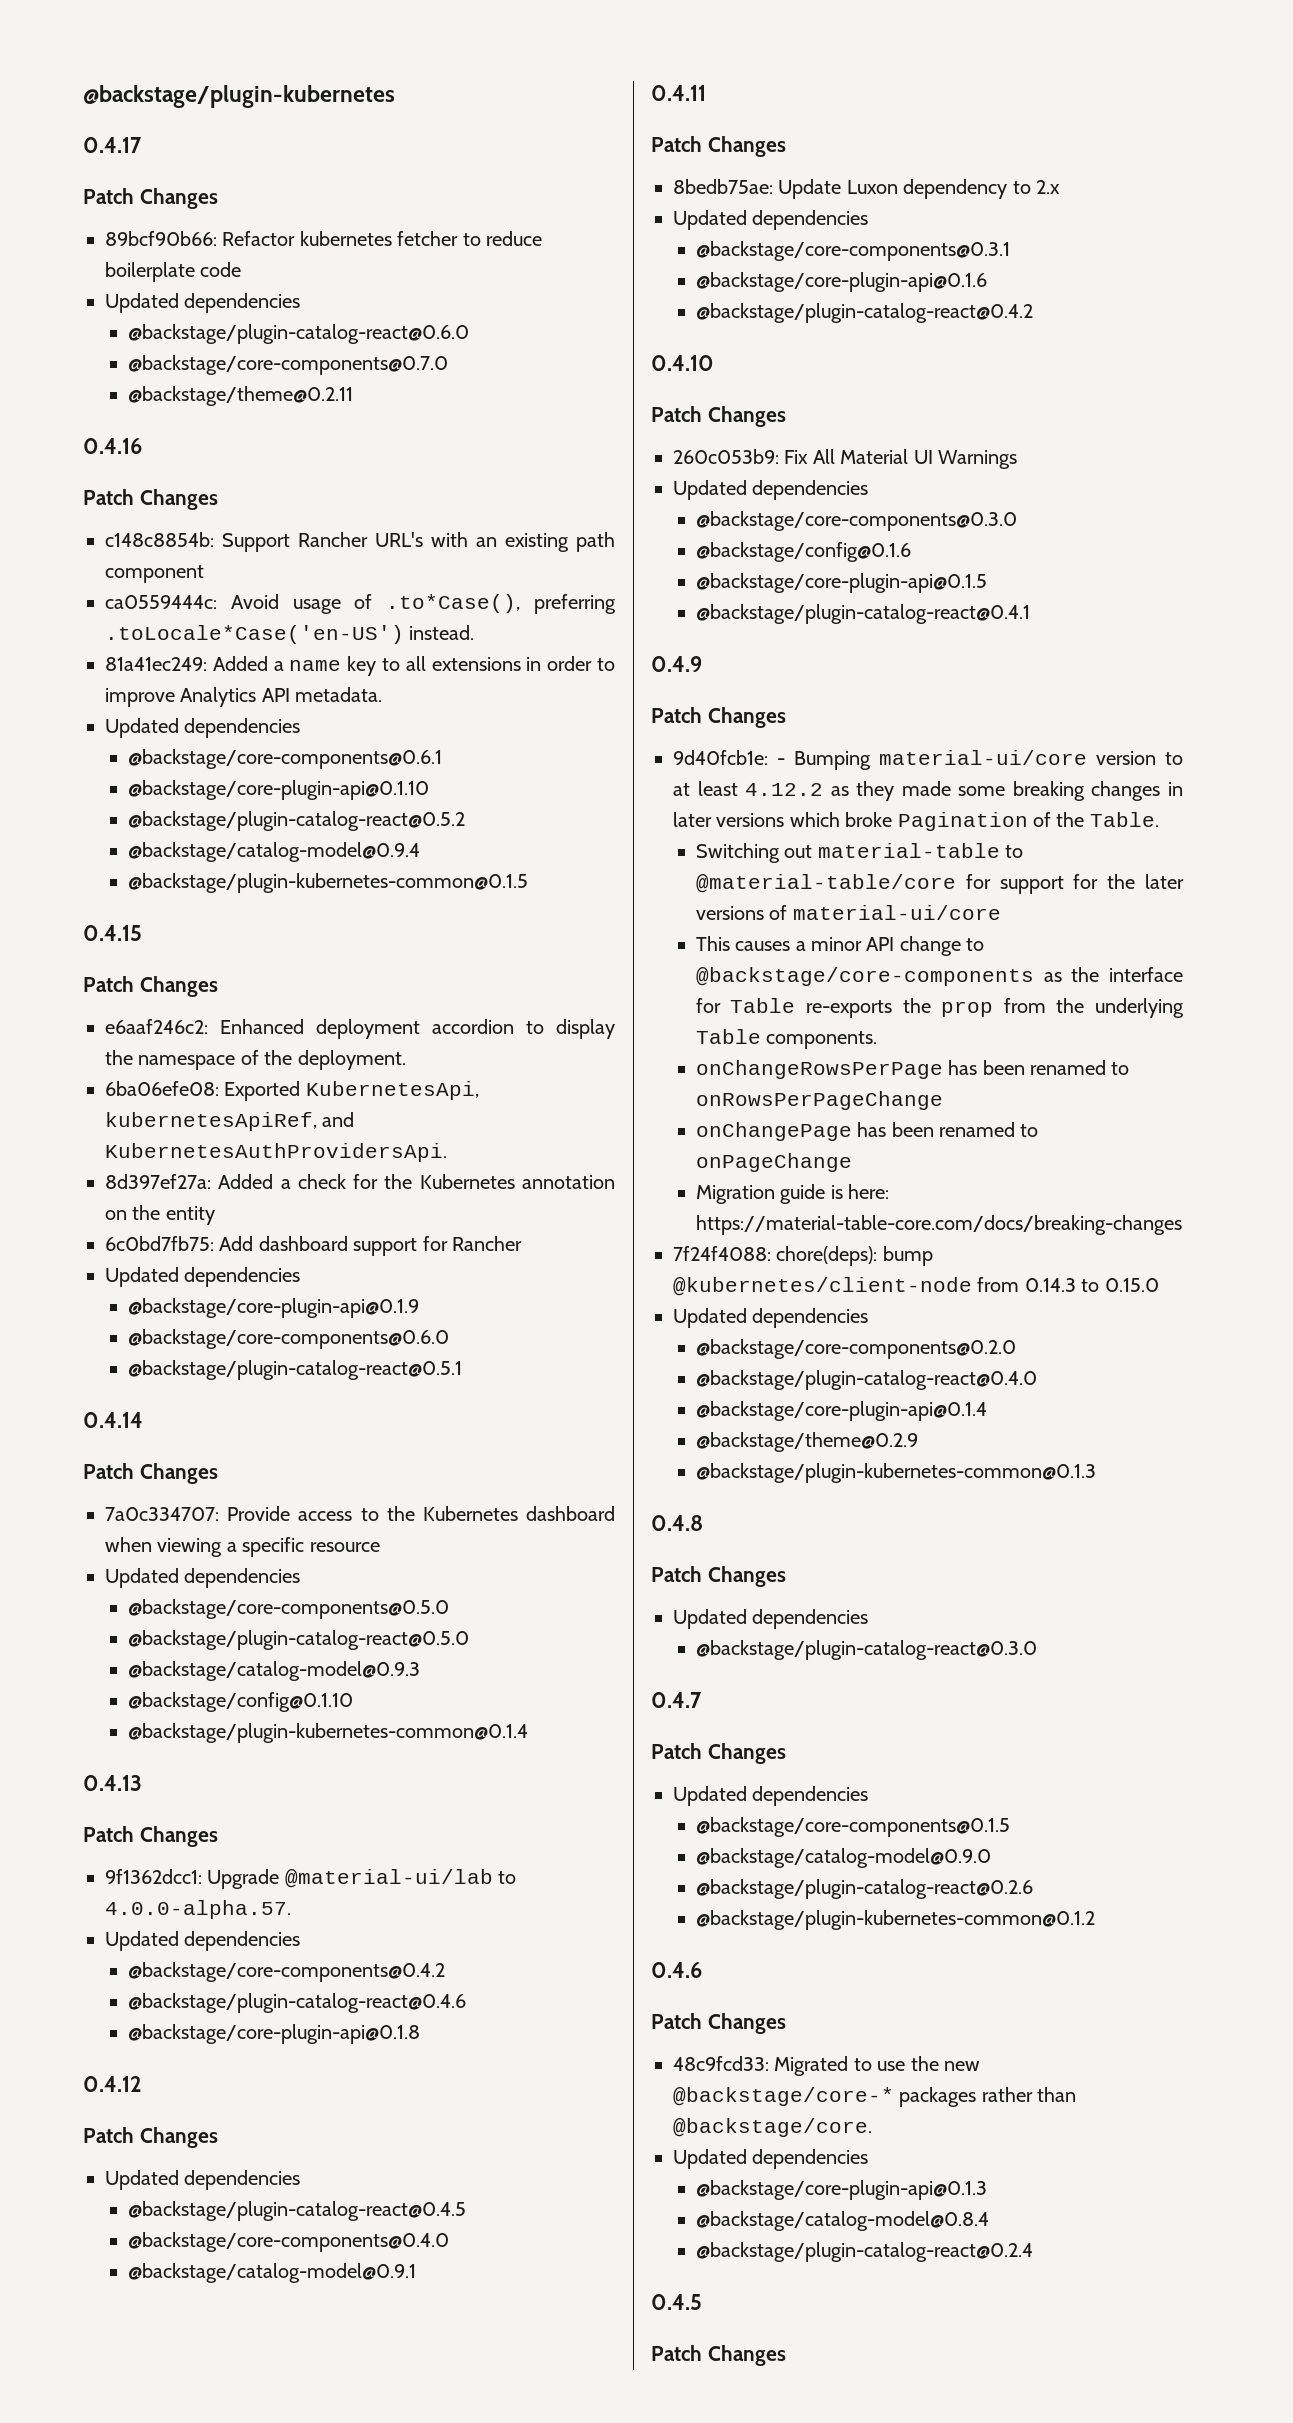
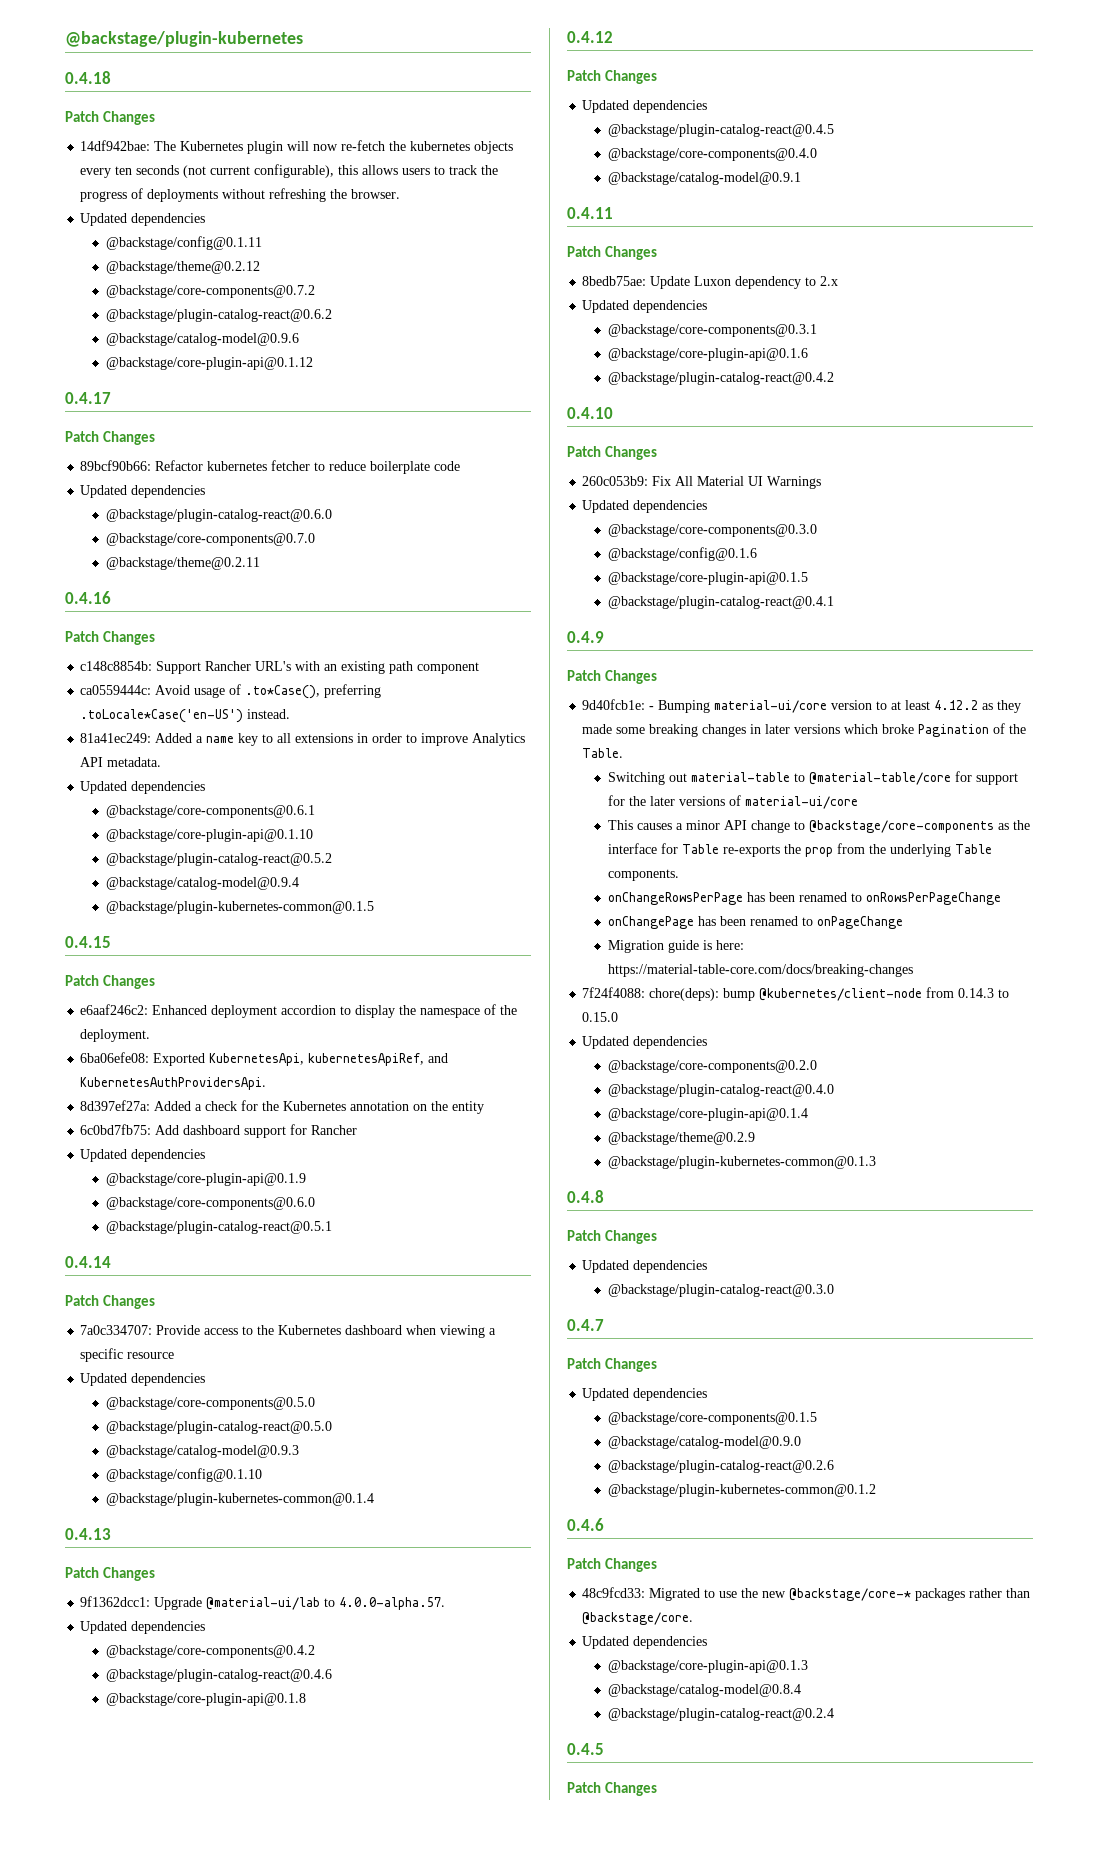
(395, 96) none -> [65,71,111,84] [65,111,156,125] [80,140,514,154] [80,164,499,178] [80,188,401,202] [80,213,206,226] [105,236,262,250] [105,261,260,274] [105,285,315,298] [105,309,332,322] [105,333,299,346] [105,357,313,370] // 0.4.18 // Patch Changes // 14df942bae: The Kubernetes plugin will now re-fetch the kubernetes objects every ten seconds (not current configurable), this allows users to track the progress of deployments without refreshing the browser. // Updated dependencies // @backstage/config@0.1.11 // @backstage/theme@0.2.12 // @backstage/core-components@0.7.2 // @backstage/plugin-catalog-react@0.6.2 // @backstage/catalog-model@0.9.6 // @backstage/core-plugin-api@0.1.12

